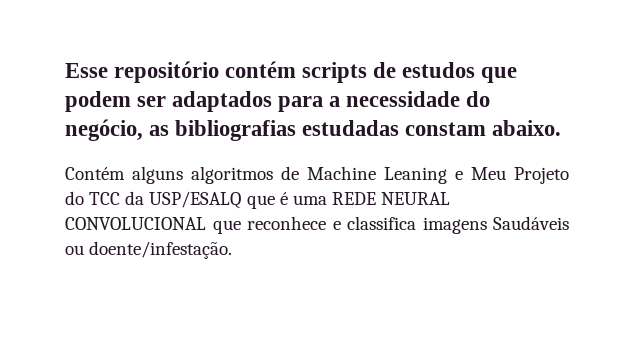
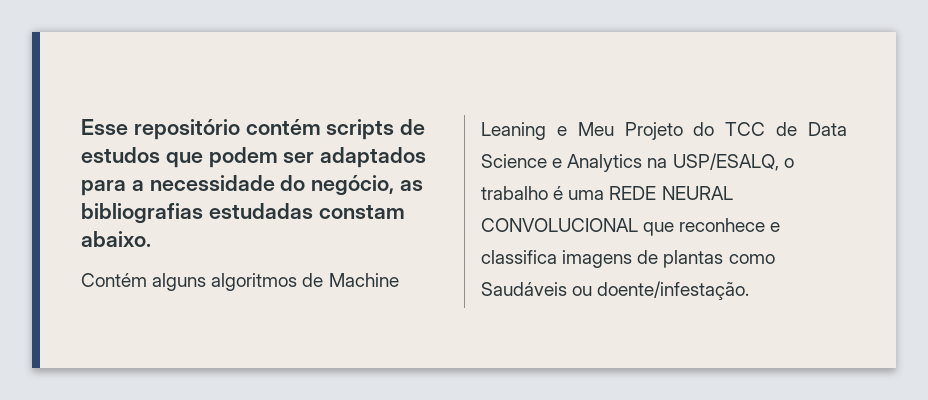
[125,191,275,209] da USP/ESALQ que -> [776,122,847,136] [481,153,794,172] [481,186,548,200] de Data Science e Analytics na USP/ESALQ, o trabalho
(487, 225) none -> [637,250,775,268] de plantas como

